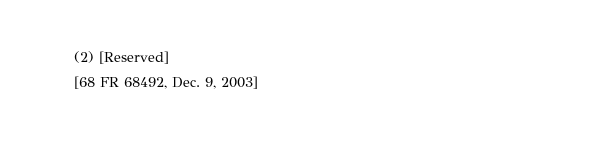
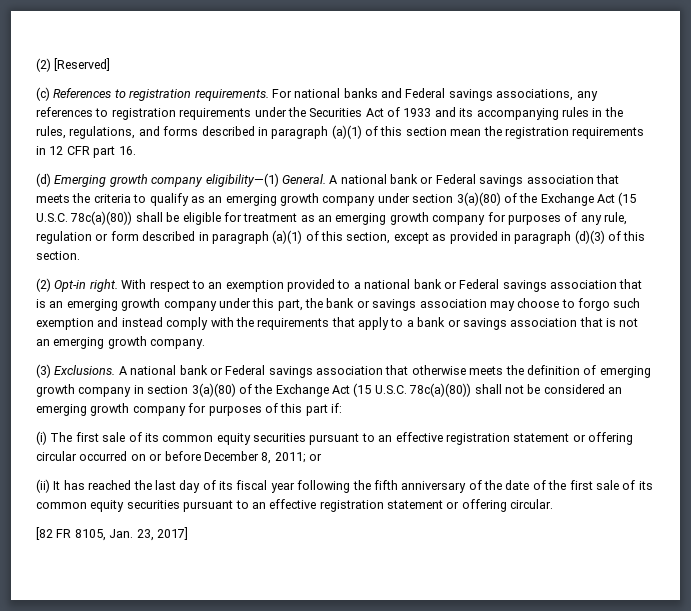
[74,76,258,89] [68 FR 68492, Dec. 9, 2003] -> [36,87,598,101] [36,107,623,120] [36,125,645,139] [36,146,136,158] [36,173,619,187] [36,192,637,206] [36,211,627,225] [36,230,646,244] [36,251,80,260] [36,278,643,292] [36,298,641,311] [36,317,639,330] [36,336,206,349] [36,364,651,378] [36,383,622,397] [36,403,342,416] [36,431,633,445] [36,451,322,464] [36,479,653,493] [36,499,554,512] [36,527,188,541] (c) References to registration requirements. For national banks and Federal savings associations, any references to registration requirements under the Securities Act of 1933 and its accompanying rules in the rules, regulations, and forms described in paragraph (a)(1) of this section mean the registration requirements in 12 CFR part 16. // (d) Emerging growth company eligibility—(1) General. A national bank or Federal savings association that meets the criteria to qualify as an emerging growth company under section 3(a)(80) of the Exchange Act (15 U.S.C. 78c(a)(80)) shall be eligible for treatment as an emerging growth company for purposes of any rule, regulation or form described in paragraph (a)(1) of this section, except as provided in paragraph (d)(3) of this section. // (2) Opt-in right. With respect to an exemption provided to a national bank or Federal savings association that is an emerging growth company under this part, the bank or savings association may choose to forgo such exemption and instead comply with the requirements that apply to a bank or savings association that is not an emerging growth company. // (3) Exclusions. A national bank or Federal savings association that otherwise meets the definition of emerging growth company in section 3(a)(80) of the Exchange Act (15 U.S.C. 78c(a)(80)) shall not be considered an emerging growth company for purposes of this part if: // (i) The first sale of its common equity securities pursuant to an effective registration statement or offering circular occurred on or before December 8, 2011; or // (ii) It has reached the last day of its fiscal year following the fifth anniversary of the date of the first sale of its common equity securities pursuant to an effective registration statement or offering circular. // [82 FR 8105, Jan. 23, 2017]

